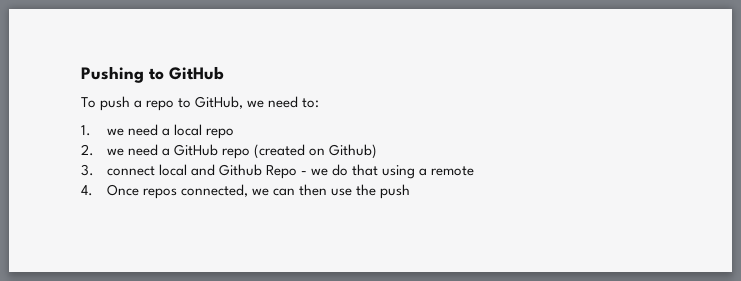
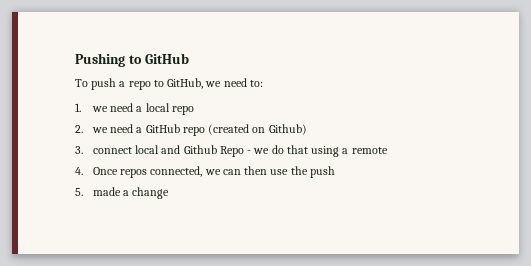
(410, 191) none -> [75,187,170,199] // 5. made a change

